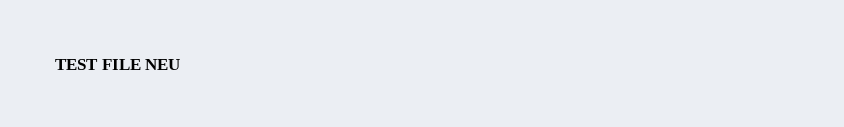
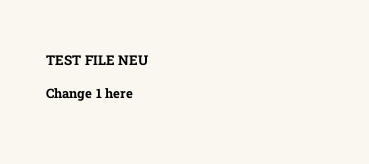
(181, 64) none -> [46,88,134,101] // Change 1 here

